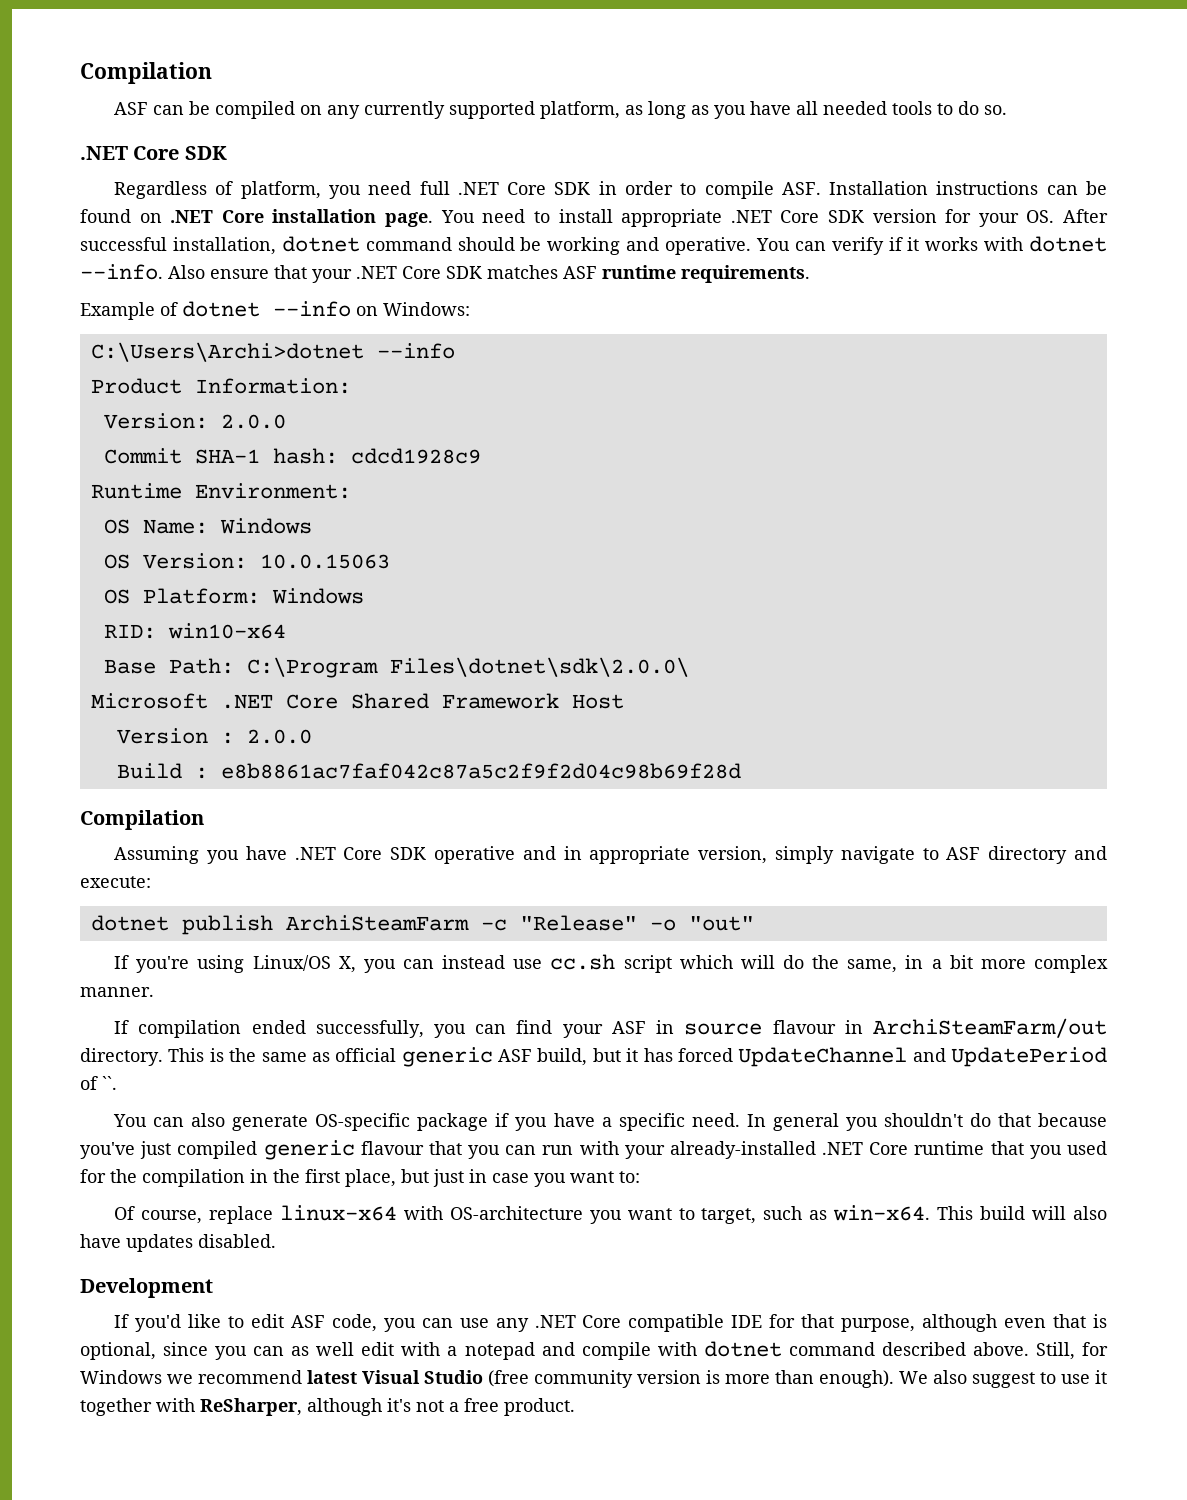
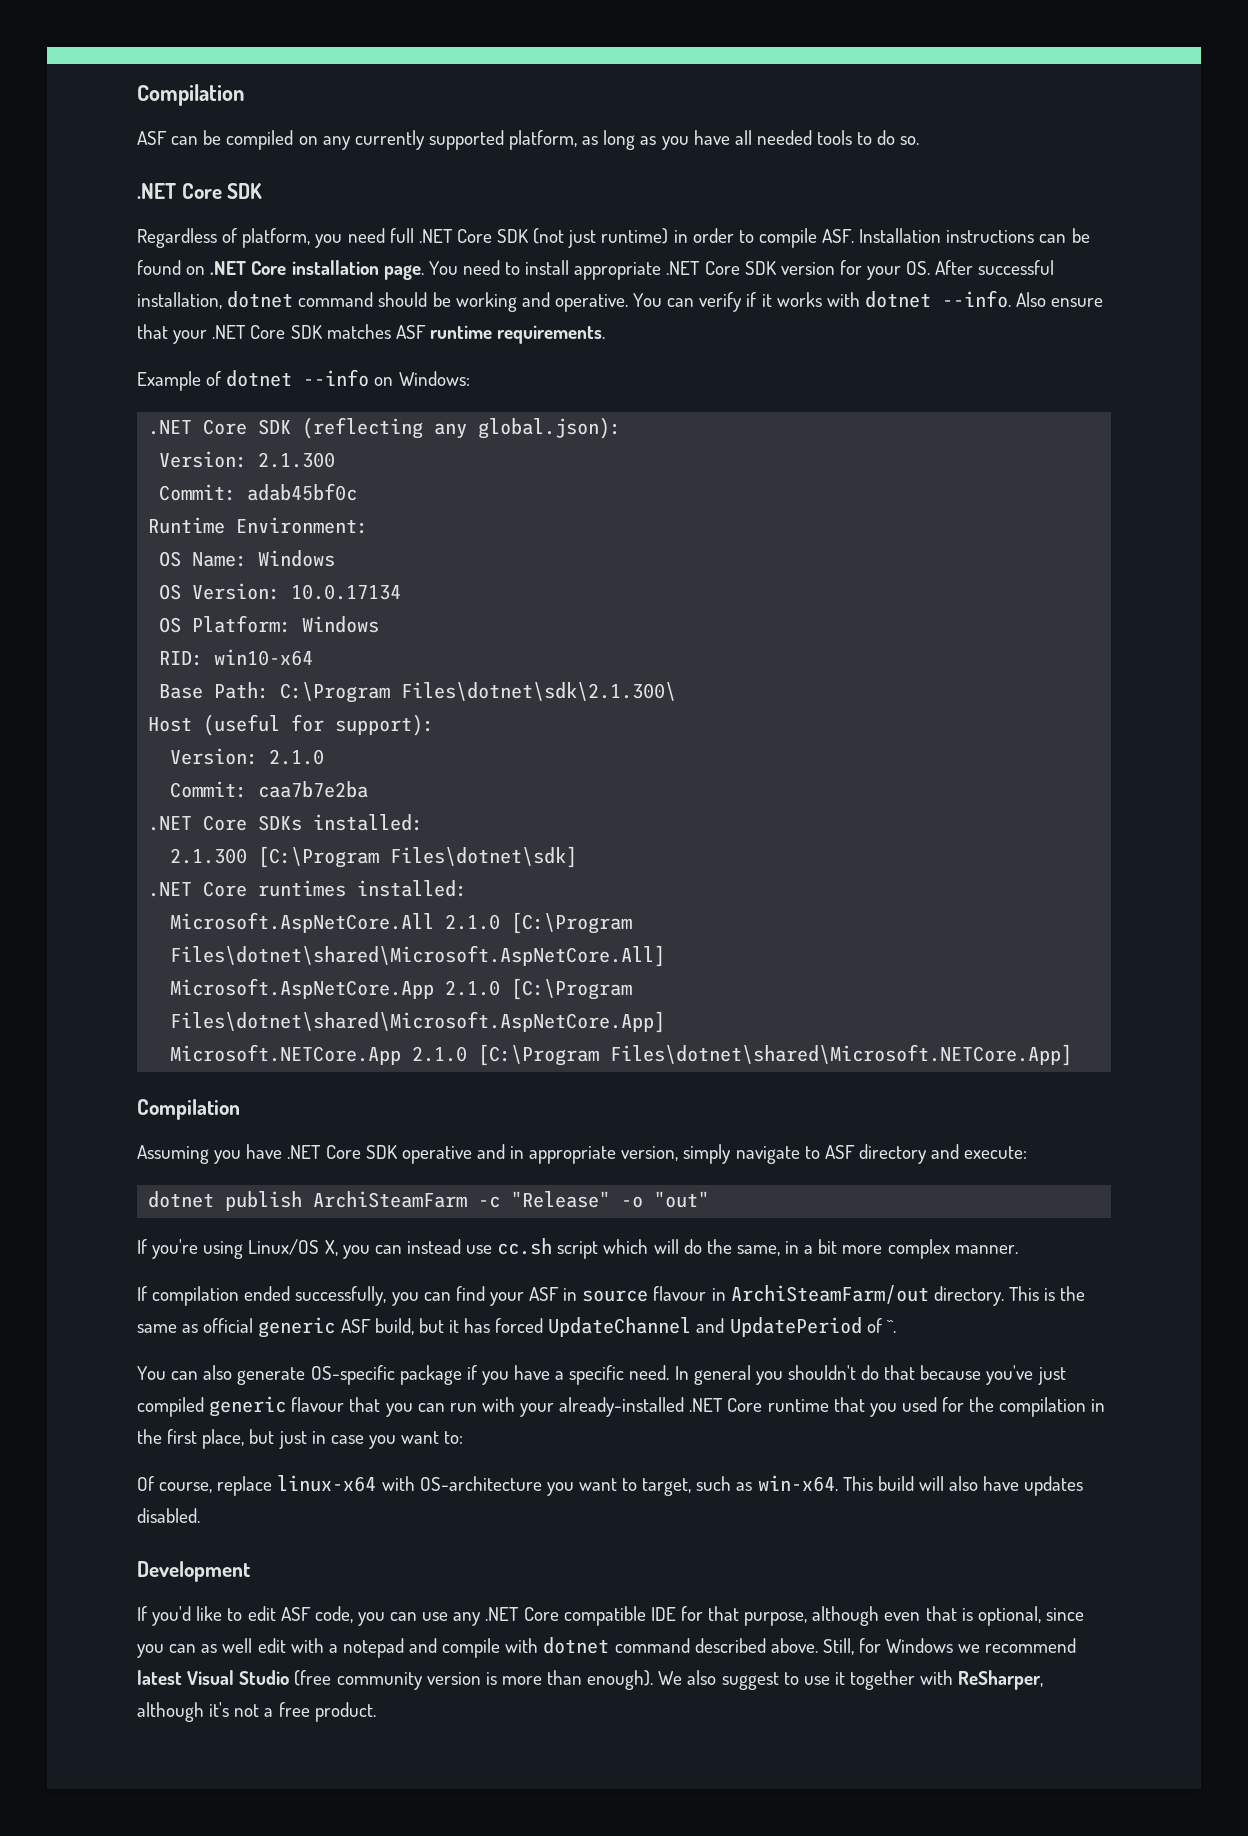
(591, 188) none -> [533,228,669,248] (not just runtime)
[90,342,455,362] [90,378,351,394] [103,413,286,429] [103,448,481,464] C:\Users\Archi>dotnet --info // Product Information: // Version: 2.0.0 // Commit SHA-1 hash: cdcd1928c9 -> [148,417,622,439] [159,451,336,468] [159,483,358,501] .NET Core SDK (reflecting any global.json): // Version: 2.1.300 // Commit: adab45bf0c
[259,554,390,569] 10.0.15063 -> [291,584,402,600] 10.0.17134
[389,657,689,677] [90,693,624,709] [116,728,312,744] [116,763,741,779] Files\dotnet\sdk\2.0.0\ // Microsoft .NET Core Shared Framework Host // Version : 2.0.0 // Build : e8b8861ac7faf042c87a5c2f9f2d04c98b69f28d -> [401,682,677,701] [148,714,435,736] [170,748,325,765] [170,781,369,798] [148,814,424,831] [170,846,578,868] [148,880,468,897] [170,912,633,934] [170,945,666,967] [170,978,633,1000] [170,1011,666,1033] [170,1044,1073,1066] Files\dotnet\sdk\2.1.300\ // Host (useful for support): // Version: 2.1.0 // Commit: caa7b7e2ba // .NET Core SDKs installed: // 2.1.300 [C:\Program Files\dotnet\sdk] // .NET Core runtimes installed: // Microsoft.AspNetCore.All 2.1.0 [C:\Program Files\dotnet\shared\Microsoft.AspNetCore.All] // Microsoft.AspNetCore.App 2.1.0 [C:\Program Files\dotnet\shared\Microsoft.AspNetCore.App] // Microsoft.NETCore.App 2.1.0 [C:\Program Files\dotnet\shared\Microsoft.NETCore.App]

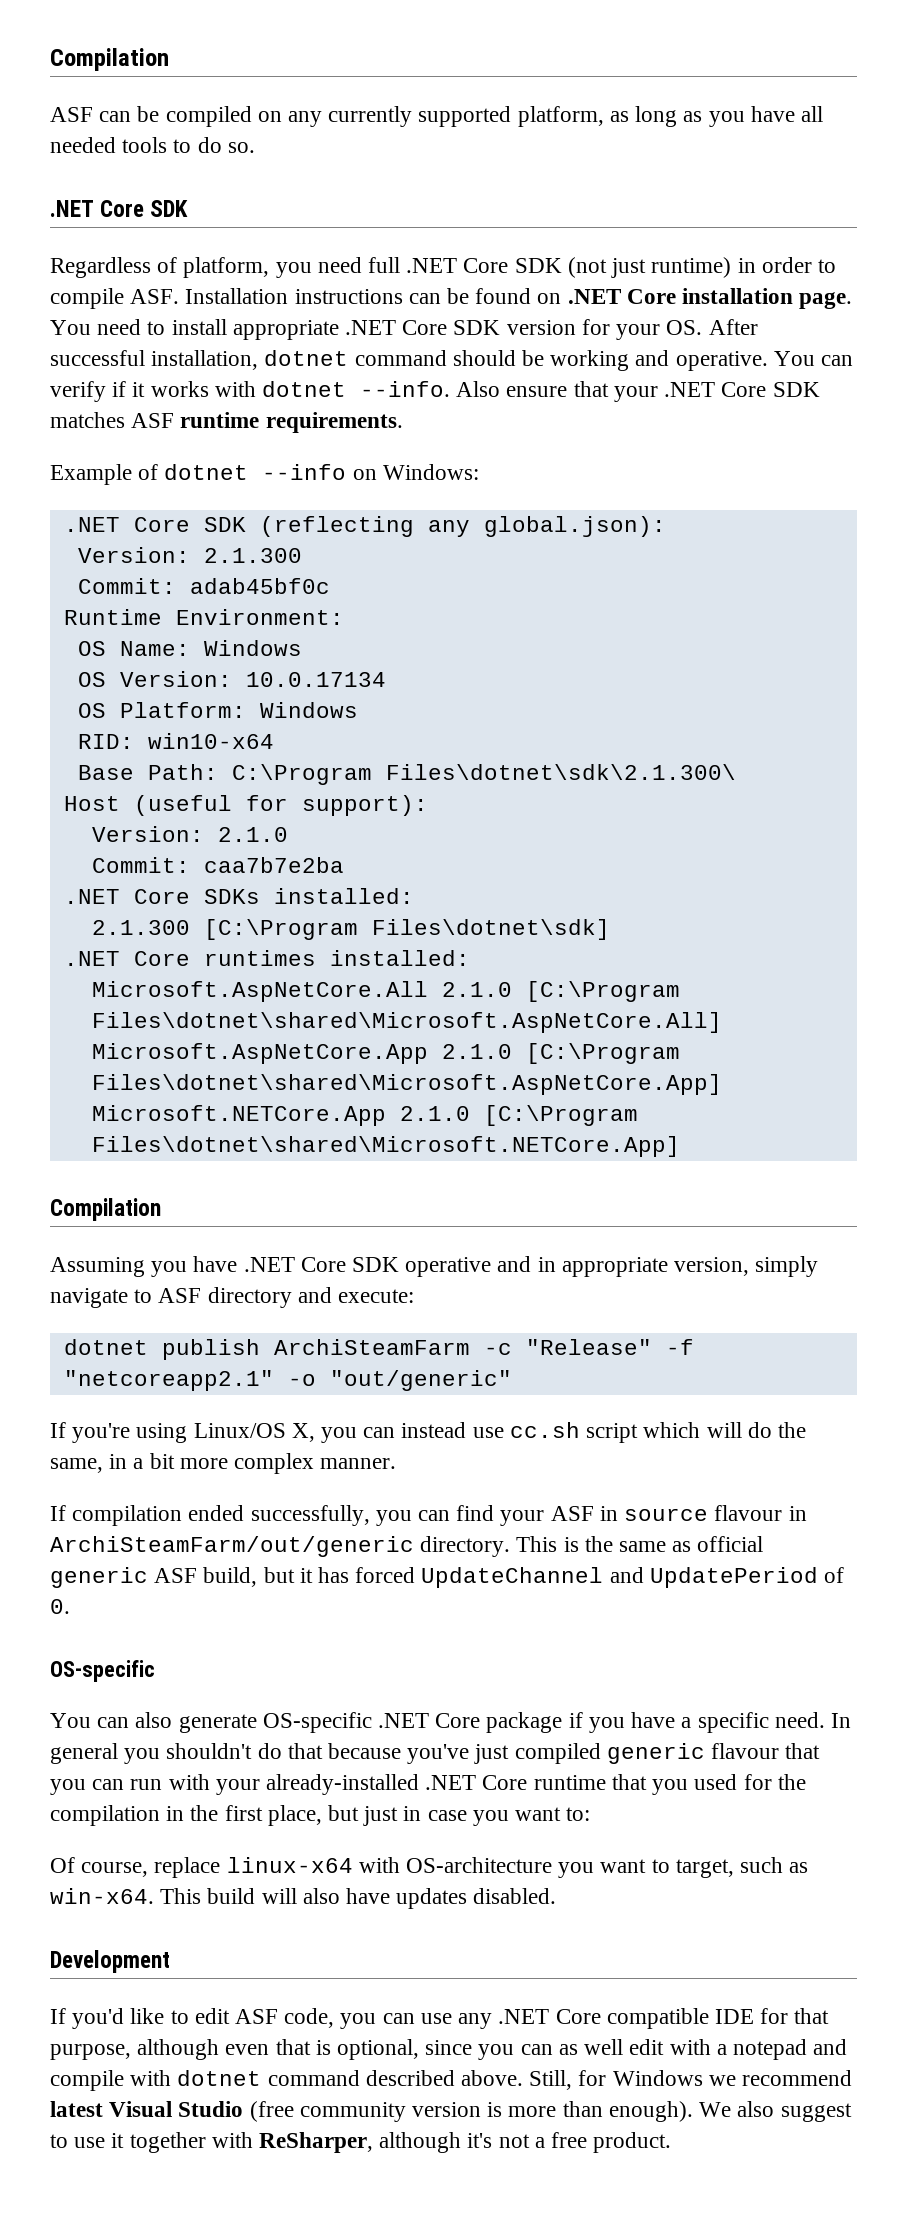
[621,1191,710,1208] -o "out" -> [665,1339,694,1355] [63,1370,512,1391] -f "netcoreapp2.1" -o "out/generic"
[730,1285,929,1304] ArchiSteamFarm/out -> [50,1536,414,1557] ArchiSteamFarm/out/generic
[886,1320,896,1333] ``. -> [50,1599,70,1614] [50,1660,155,1682] 0. // OS-specific
(395, 1375) none -> [378,1713,481,1728] .NET Core

